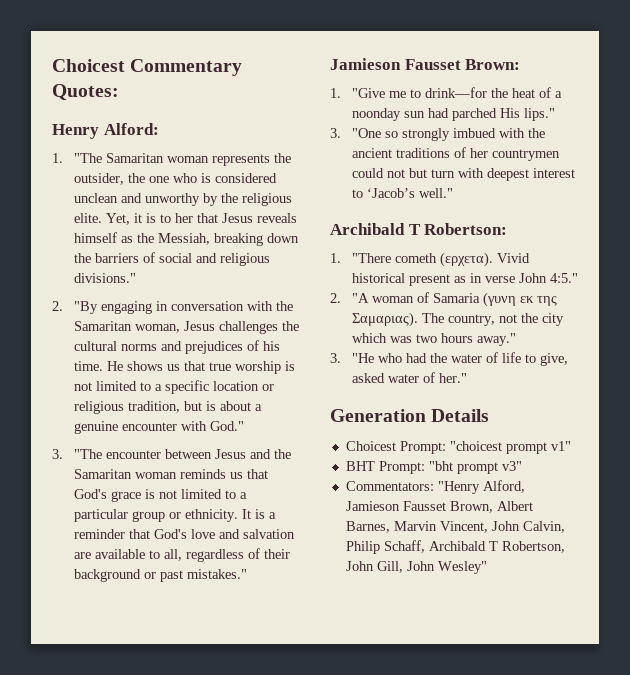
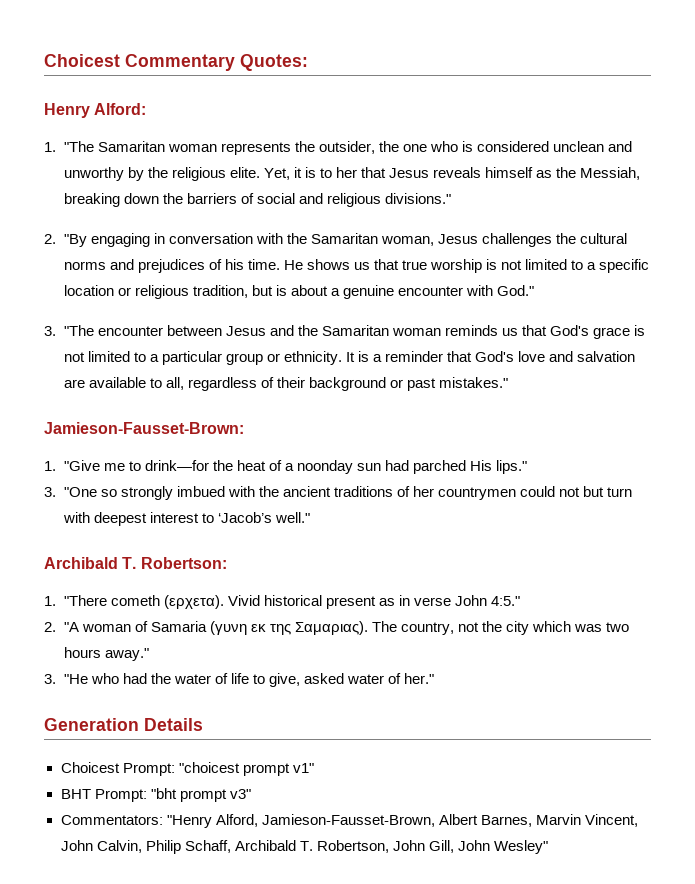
[330,58,521,70] Jamieson Fausset Brown: -> [44,422,244,434] Jamieson-Fausset-Brown:
[408,224,421,235] T -> [122,557,137,569] T.
[345,501,493,513] Jamieson Fausset Brown, -> [261,814,435,827] Jamieson-Fausset-Brown,
[488,541,498,551] T -> [299,841,313,851] T.

